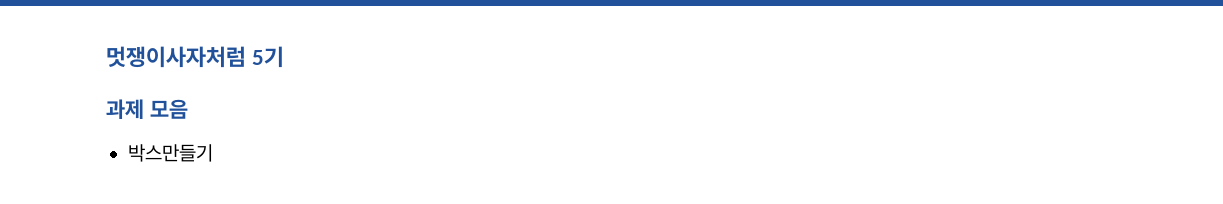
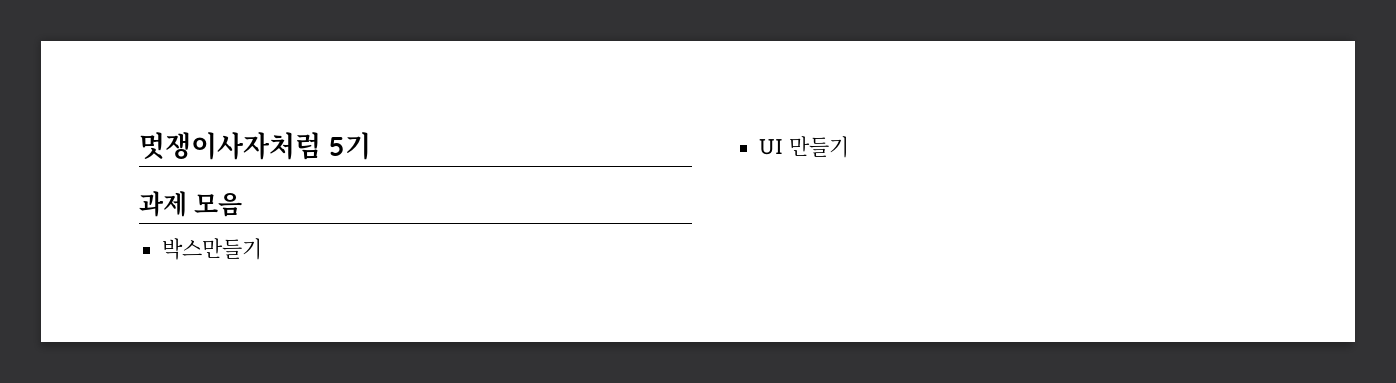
(213, 153) none -> [759,136,849,158] // UI 만들기

